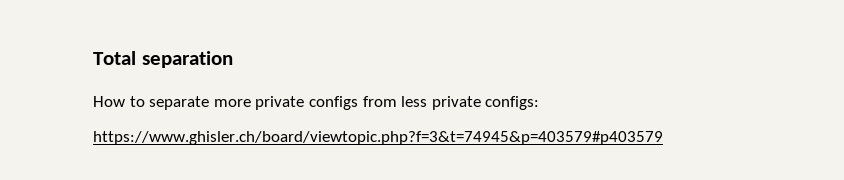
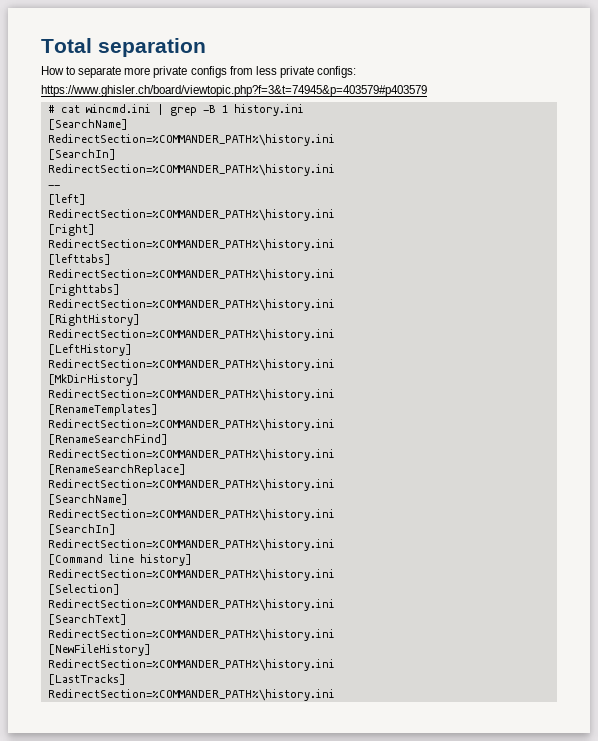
(663, 138) none -> [47,104,304,116] [47,119,128,130] [47,134,335,146] [47,149,116,160] [47,164,335,176] [47,185,60,188] [47,194,86,205] [47,209,335,221] [47,224,95,236] [47,239,335,251] [47,254,111,265] [47,269,335,281] [47,284,120,296] [47,299,335,311] [47,314,140,326] [47,329,335,341] [47,344,132,356] [47,359,335,371] [47,374,139,386] [47,389,335,401] [47,404,158,416] [47,419,335,431] [47,434,168,445] [47,449,335,461] [47,464,186,476] [47,479,335,491] [47,494,128,505] [47,509,335,521] [47,524,116,535] [47,539,335,551] [47,554,192,566] [47,569,335,581] [47,584,120,595] [47,599,335,611] [47,614,127,625] [47,629,335,641] [47,644,151,656] [47,659,335,671] [47,674,126,685] [47,689,335,701] // # cat wincmd.ini | grep -B 1 history.ini // [SearchName] // RedirectSection=%COMMANDER_PATH%\history.ini // [SearchIn] // RedirectSection=%COMMANDER_PATH%\history.ini // -- // [left] // RedirectSection=%COMMANDER_PATH%\history.ini // [right] // RedirectSection=%COMMANDER_PATH%\history.ini // [lefttabs] // RedirectSection=%COMMANDER_PATH%\history.ini // [righttabs] // RedirectSection=%COMMANDER_PATH%\history.ini // [RightHistory] // RedirectSection=%COMMANDER_PATH%\history.ini // [LeftHistory] // RedirectSection=%COMMANDER_PATH%\history.ini // [MkDirHistory] // RedirectSection=%COMMANDER_PATH%\history.ini // [RenameTemplates] // RedirectSection=%COMMANDER_PATH%\history.ini // [RenameSearchFind] // RedirectSection=%COMMANDER_PATH%\history.ini // [RenameSearchReplace] // RedirectSection=%COMMANDER_PATH%\history.ini // [SearchName] // RedirectSection=%COMMANDER_PATH%\history.ini // [SearchIn] // RedirectSection=%COMMANDER_PATH%\history.ini // [Command line history] // RedirectSection=%COMMANDER_PATH%\history.ini // [Selection] // RedirectSection=%COMMANDER_PATH%\history.ini // [SearchText] // RedirectSection=%COMMANDER_PATH%\history.ini // [NewFileHistory] // RedirectSection=%COMMANDER_PATH%\history.ini // [LastTracks] // RedirectSection=%COMMANDER_PATH%\history.ini

